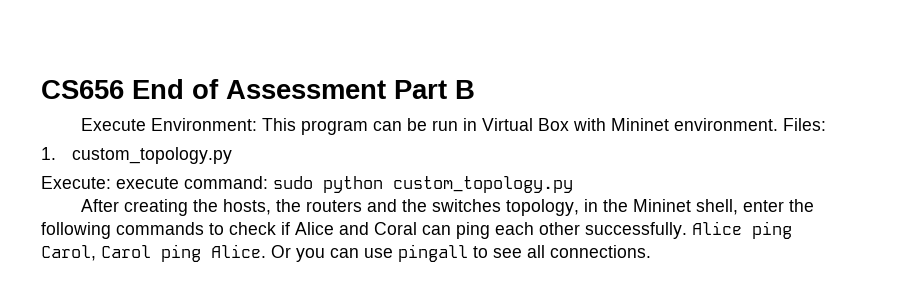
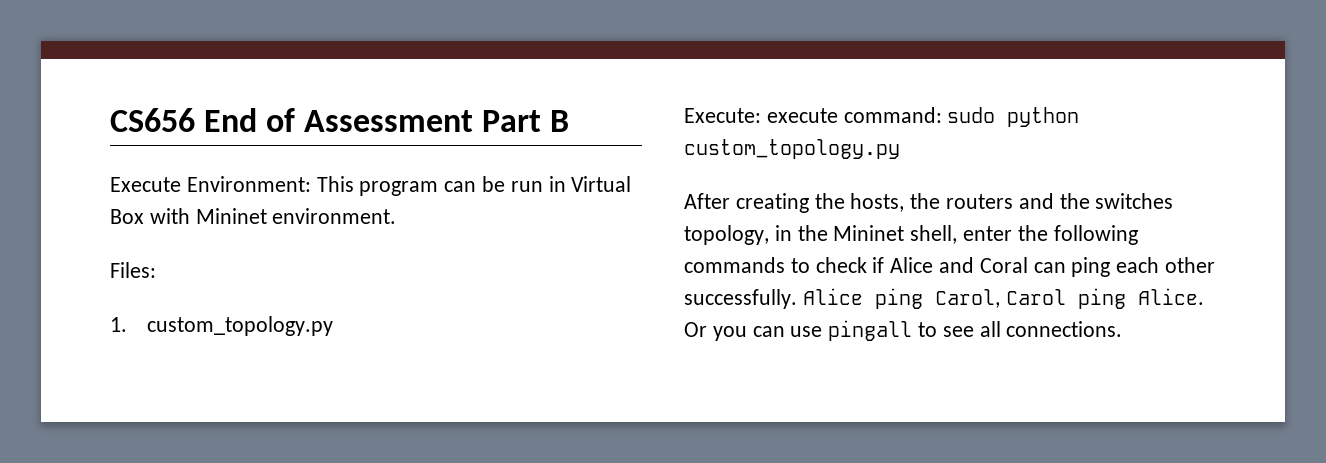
(778, 124) none -> (397, 216) //

